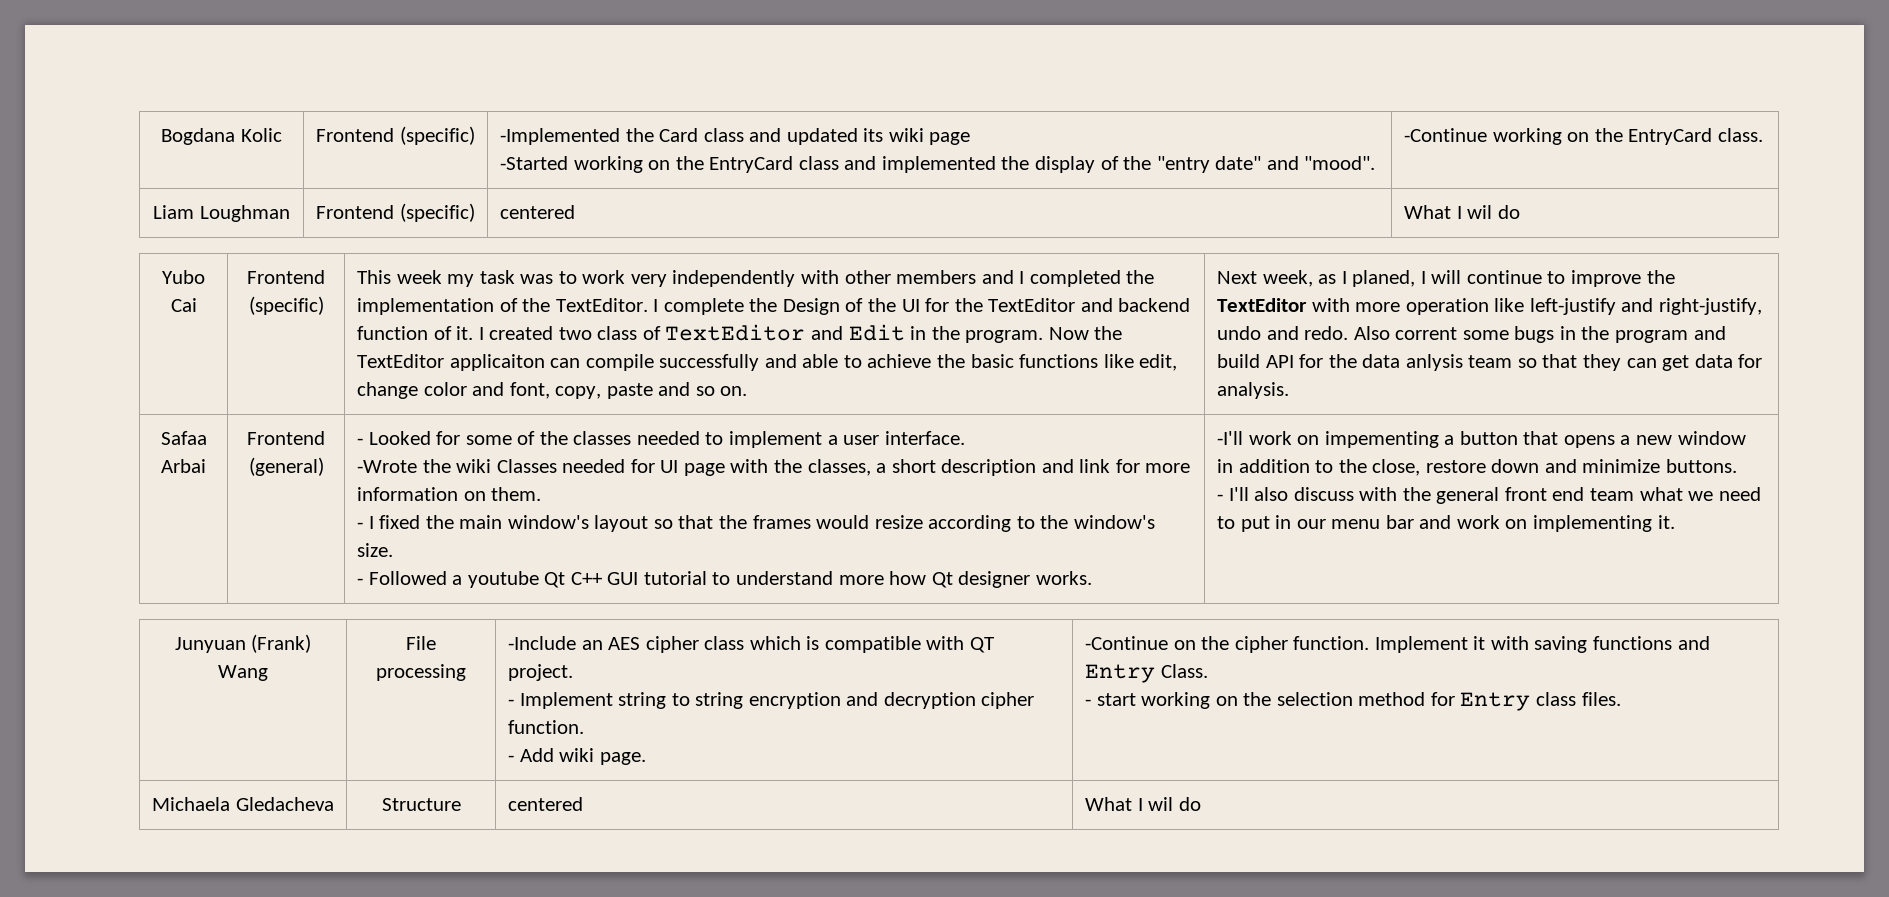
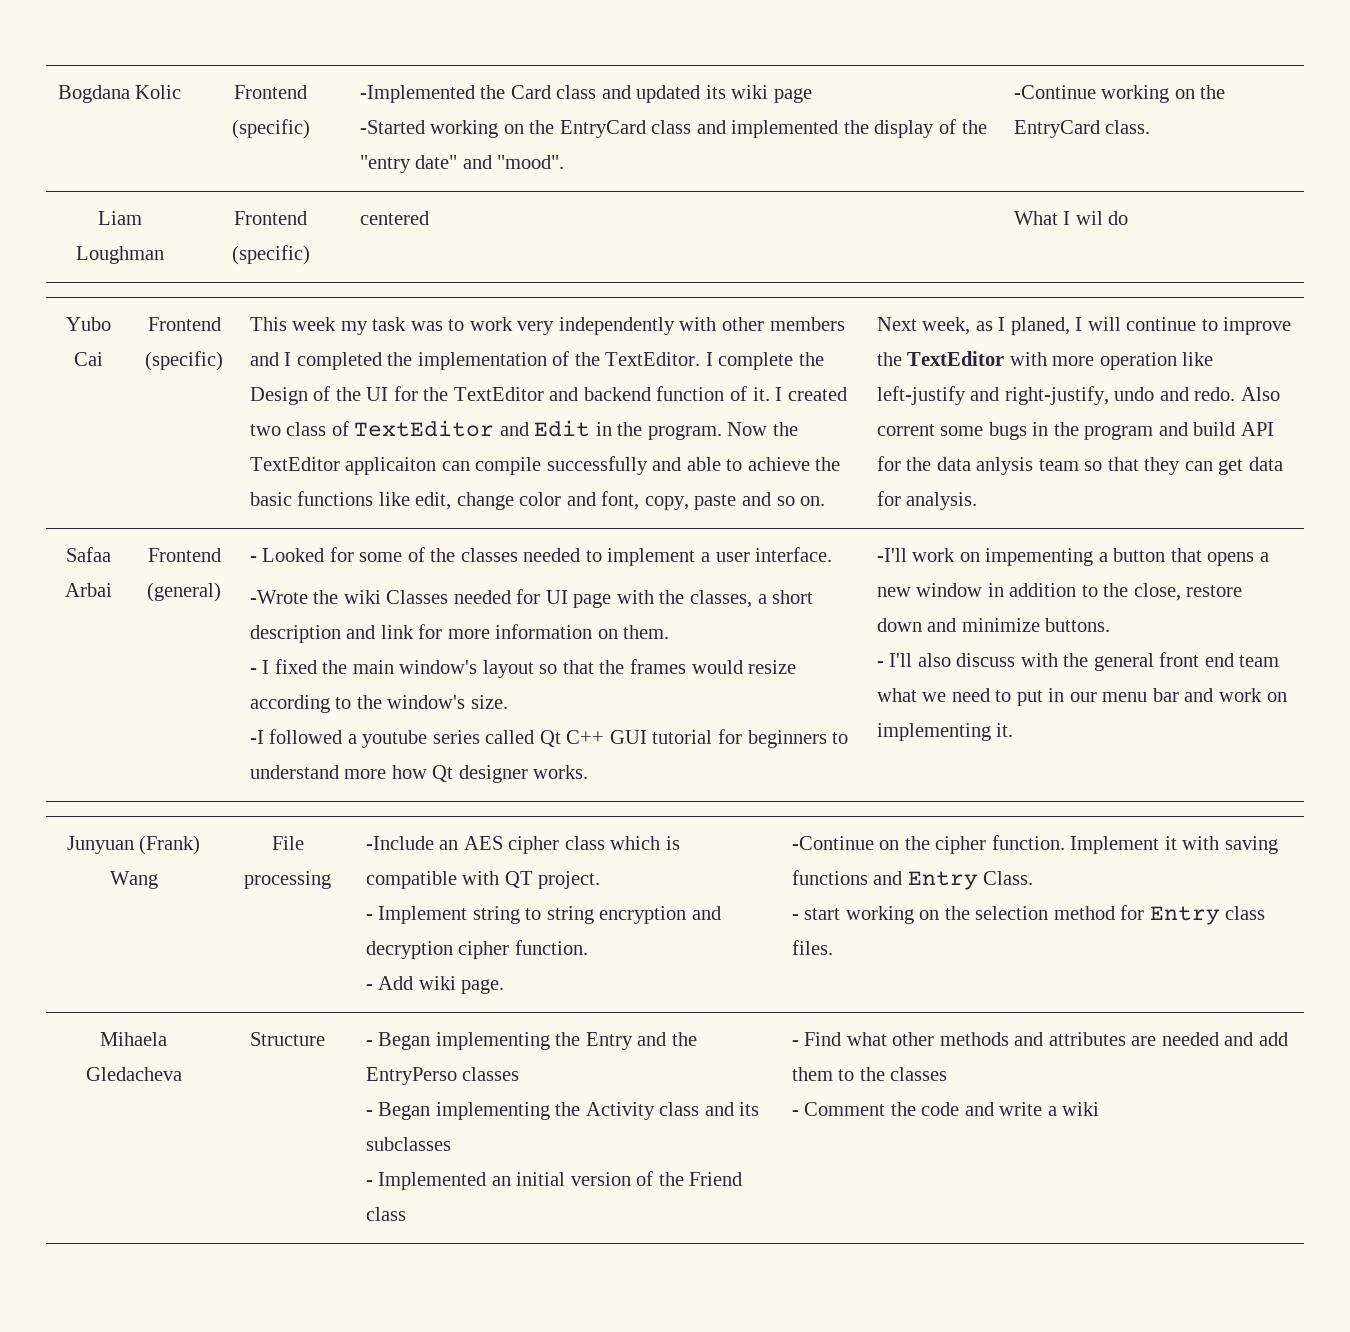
[357,571,539,588] - Followed a youtube -> [249,729,535,748] -I followed a youtube series called
(707, 578) none -> [718,729,827,748] for beginners
[152,797,231,811] Michaela -> [100,1032,167,1046] Mihaela
[508,797,584,811] [1085,797,1201,811] centered | What I wil do -> [365,1032,697,1050] [365,1067,520,1085] [365,1102,760,1120] [365,1137,451,1151] [365,1171,743,1190] [365,1207,406,1221] [791,1032,1289,1046] [791,1067,948,1081] [791,1102,1100,1116] - Began implementing the Entry and the EntryPerso classes // - Began implementing the Activity class and its subclasses // - Implemented an initial version of the Friend class | - Find what other methods and attributes are needed and add them to the classes // - Comment the code and write a wiki

